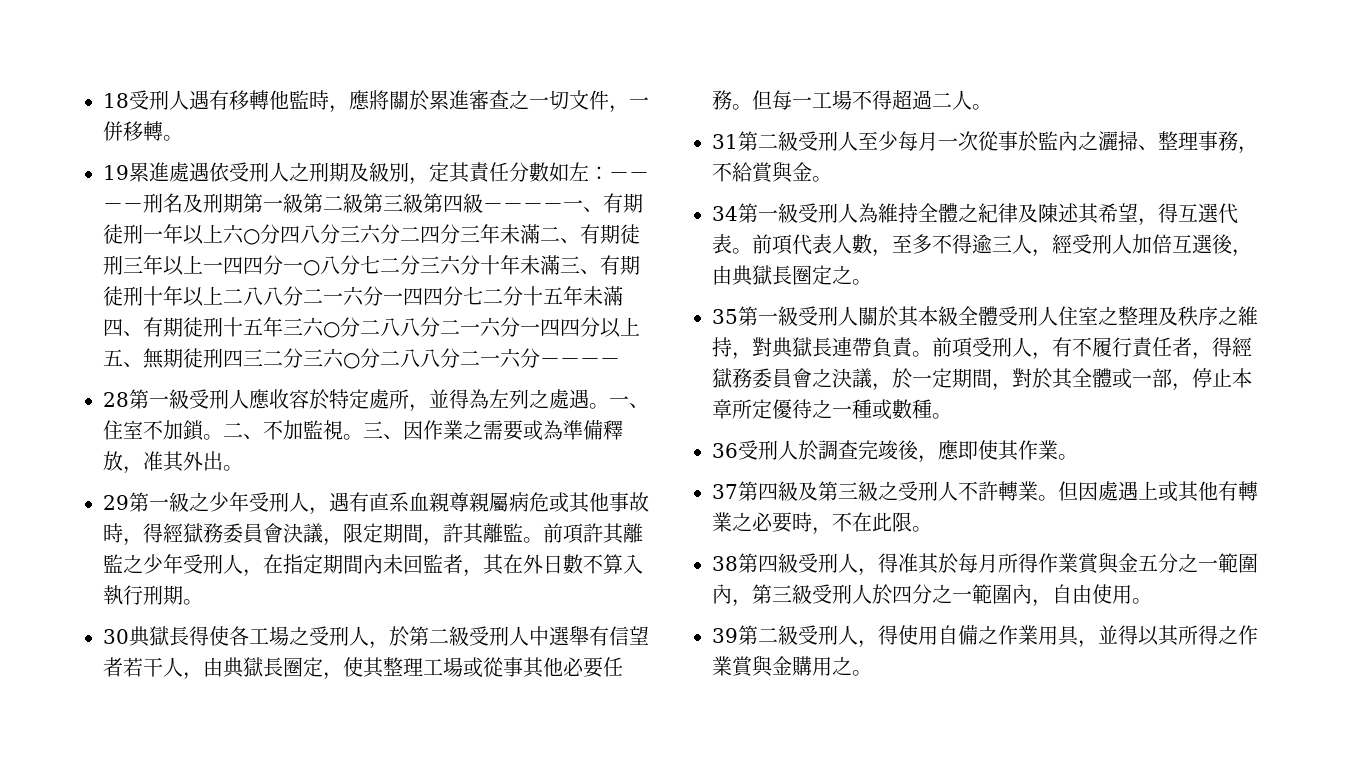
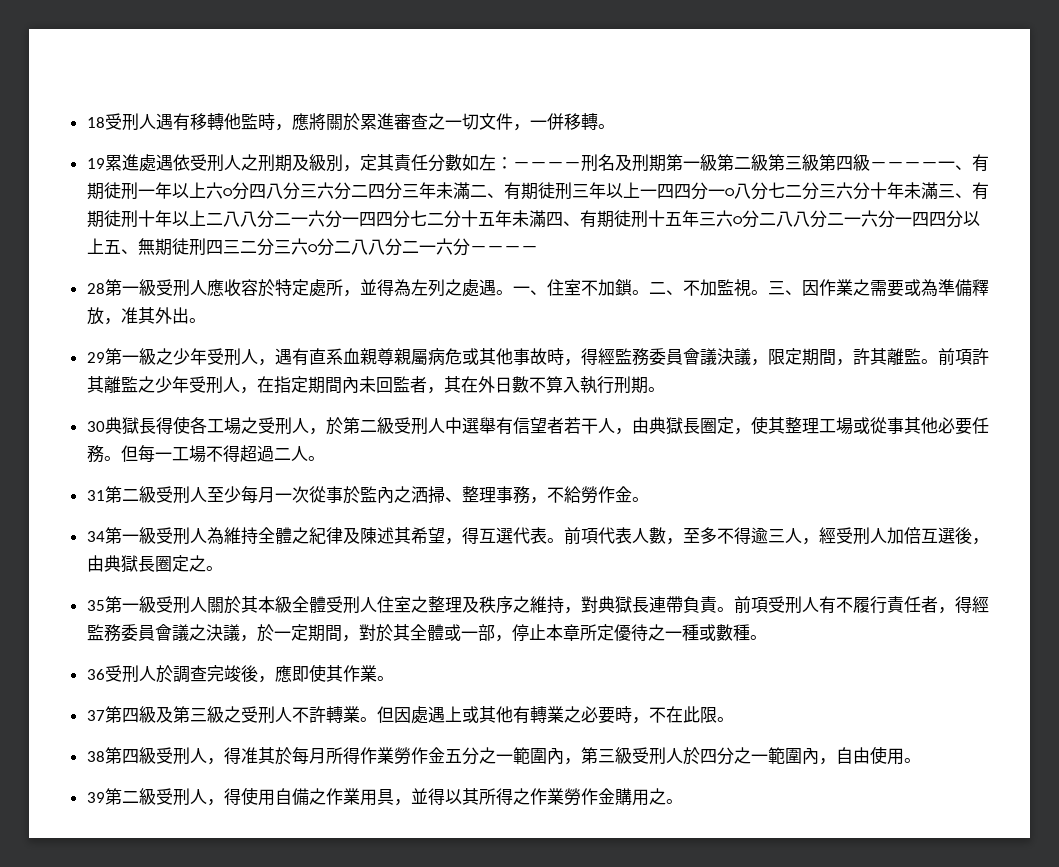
[183,523,283,544] 獄務委員會 -> [614,348,717,366] 監務委員會議
[1098,131,1118,151] 灑 -> [410,486,428,503] 洒
[752,161,793,183] 賞與 -> [580,486,615,504] 勞作
[1032,352,1052,360] ， -> (819, 604) none
[712,368,812,389] 獄務委員會 -> [86,624,189,642] 監務委員會議
[1078,552,1119,574] 賞與 -> [393,747,428,765] 勞作
[732,655,773,677] 賞與 -> [563,788,598,806] 勞作

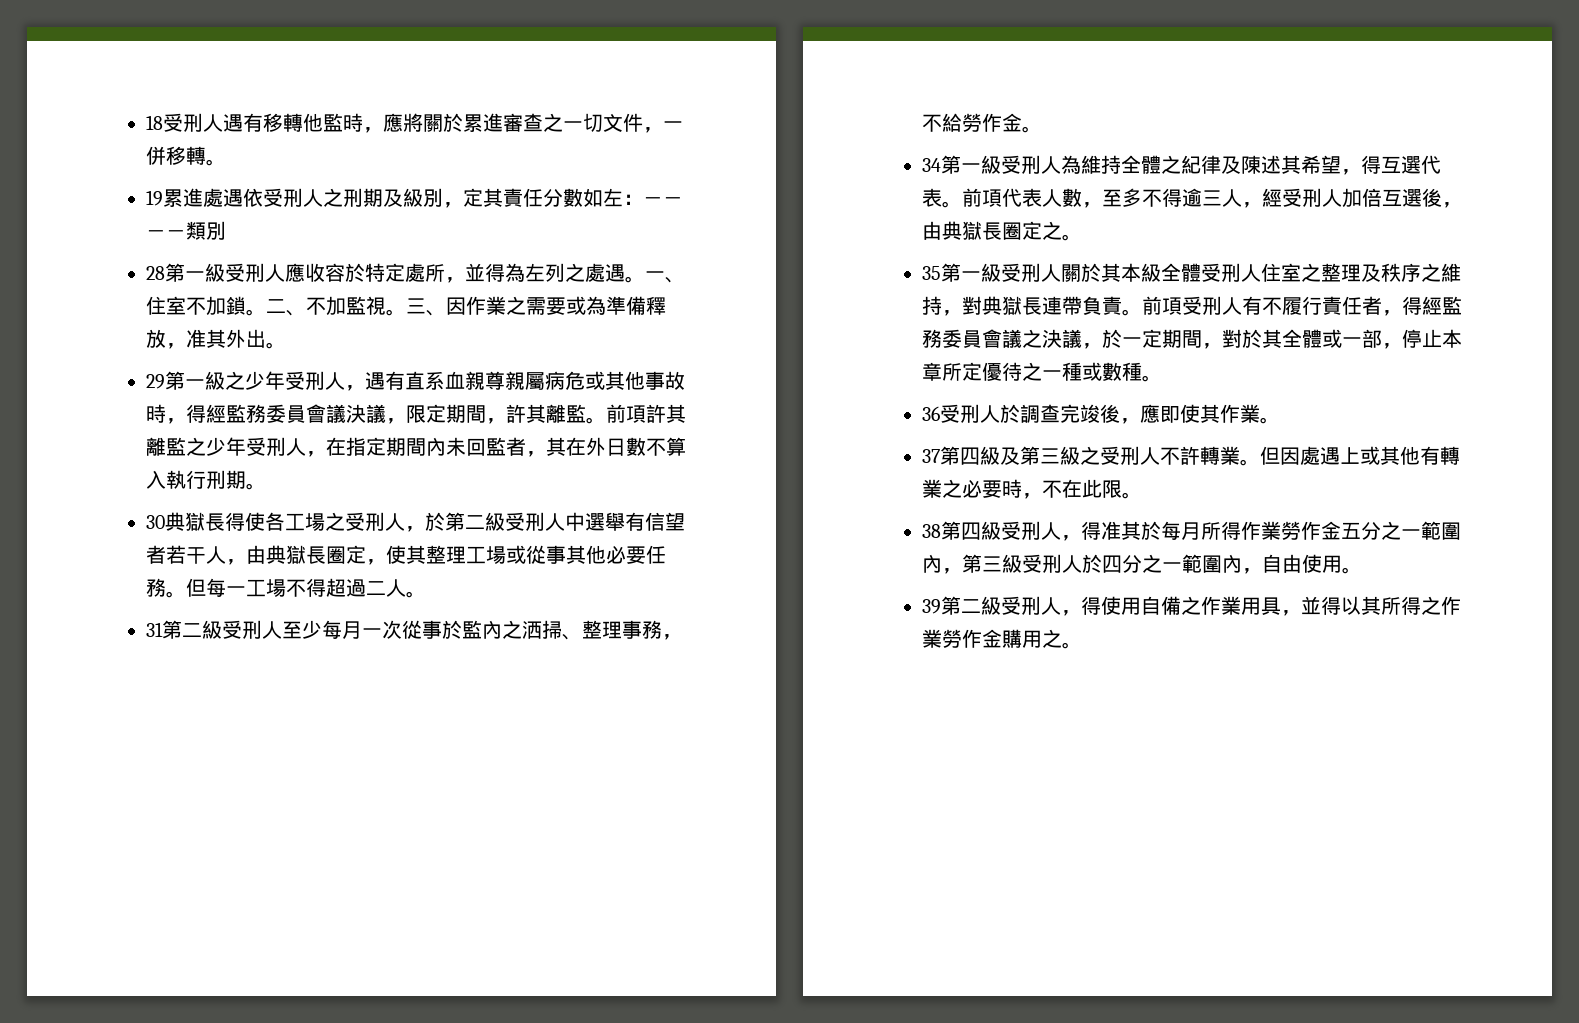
[580,154,989,172] [86,182,989,200] [86,210,980,228] [86,238,538,256] 刑名及刑期第一級第二級第三級第四級－－－－一、有期徒刑一年以上六○分四八分三六分二四分三年未滿二、有期徒刑三年以上一四四分一○八分七二分三六分十年未滿三、有期徒刑十年以上二八八分二一六分一四四分七二分十五年未滿四、有期徒刑十五年三六○分二八八分二一六分一四四分以上五、無期徒刑四三二分三六○分二八八分二一六分－－－－ -> [186,221,226,240] 類別

